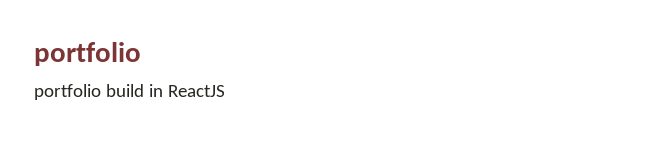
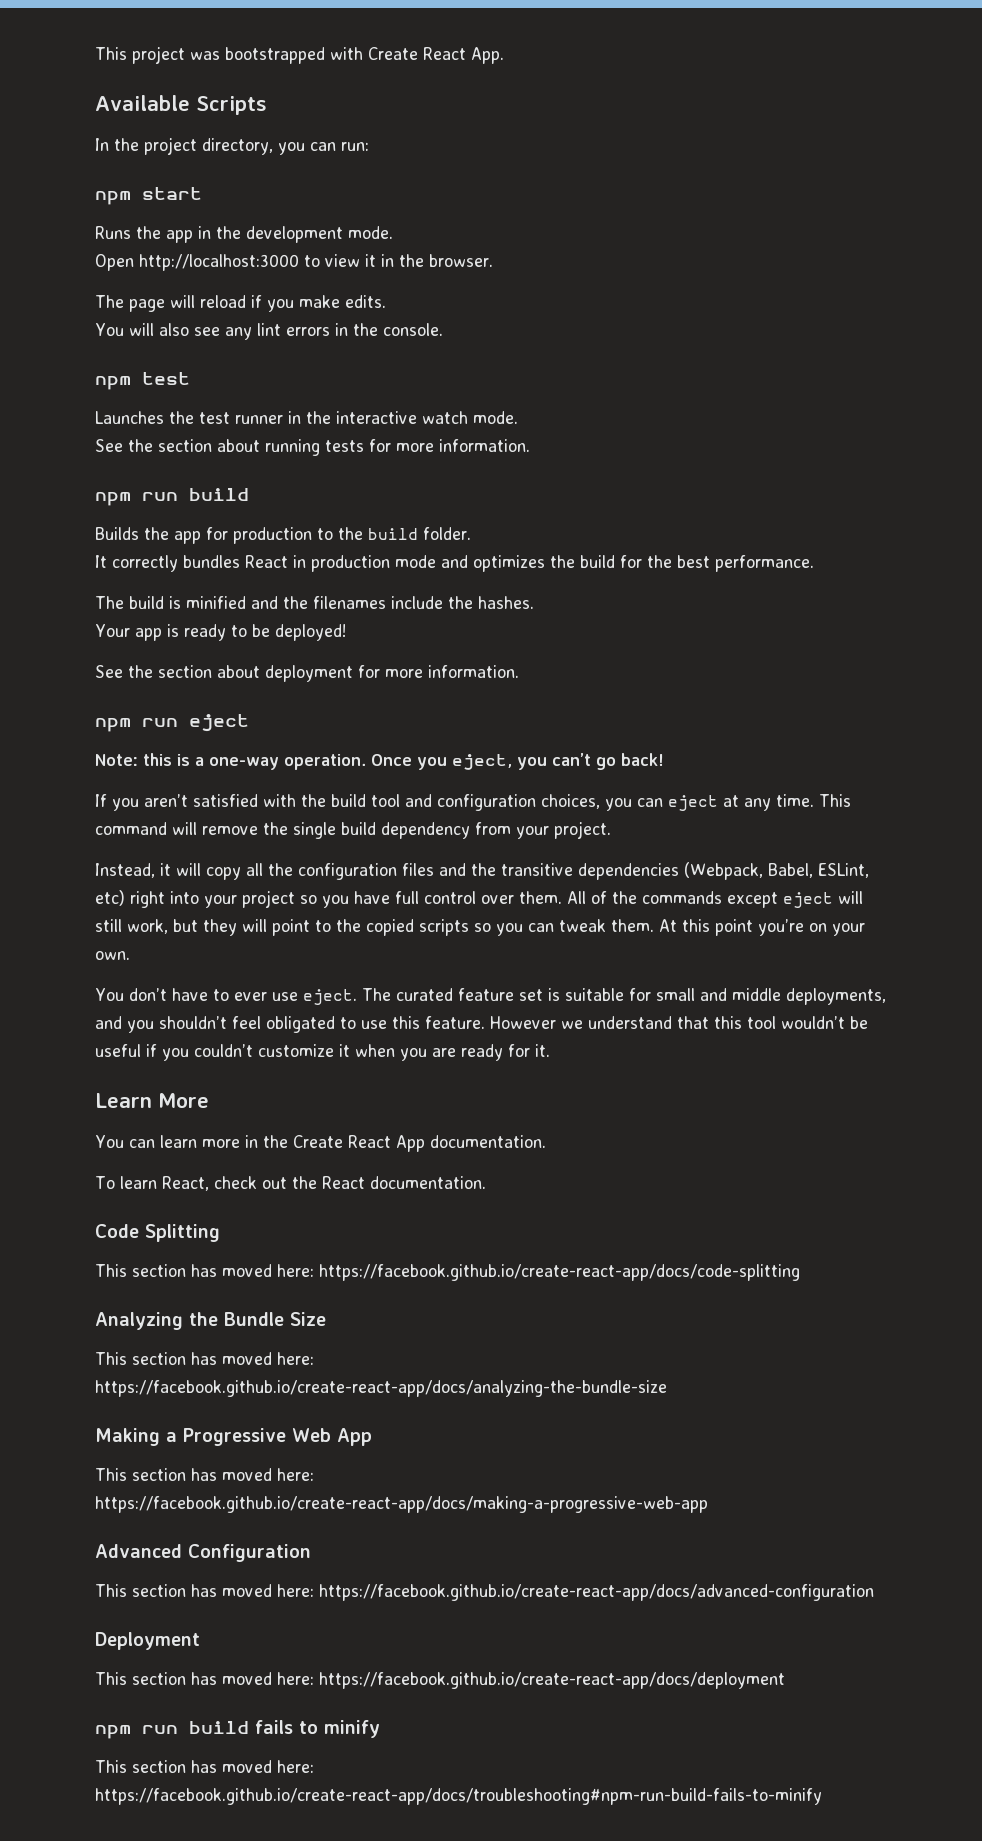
[34,42,141,66] [34,84,225,100] portfolio // portfolio build in ReactJS -> [95,46,504,64] [95,95,267,115] [95,137,369,155] [95,187,202,205] [95,226,393,243] [95,254,493,271] [95,295,386,312] [95,323,443,340] [95,372,190,390] [95,411,518,424] [95,439,530,456] [95,488,249,506] [95,527,471,544] [95,555,814,572] [95,596,534,609] [95,624,346,641] [95,665,519,682] [95,714,249,732] [95,753,664,770] [95,794,851,811] [95,821,611,839] [95,862,869,880] [95,890,863,908] [95,919,865,936] [95,951,130,960] [95,988,886,1005] [95,1016,868,1033] [95,1044,550,1061] [95,1093,209,1108] [95,1135,546,1152] [95,1176,486,1191] [95,1224,220,1242] [95,1264,800,1281] [95,1312,326,1330] [95,1352,314,1365] [95,1380,667,1397] [95,1428,372,1446] [95,1468,314,1481] [95,1496,708,1513] [95,1544,311,1562] [95,1584,874,1601] [95,1632,200,1650] [95,1672,785,1689] [95,1720,380,1739] [95,1760,314,1773] [95,1788,822,1805] This project was bootstrapped with Create React App. // Available Scripts // In the project directory, you can run: // npm start // Runs the app in the development mode. // Open http://localhost:3000 to view it in the browser. // The page will reload if you make edits. // You will also see any lint errors in the console. // npm test // Launches the test runner in the interactive watch mode. // See the section about running tests for more information. // npm run build // Builds the app for production to the build folder. // It correctly bundles React in production mode and optimizes the build for the best performance. // The build is minified and the filenames include the hashes. // Your app is ready to be deployed! // See the section about deployment for more information. // npm run eject // Note: this is a one-way operation. Once you eject, you can’t go back! // If you aren’t satisfied with the build tool and configuration choices, you can eject at any time. This command will remove the single build dependency from your project. // Instead, it will copy all the configuration files and the transitive dependencies (Webpack, Babel, ESLint, etc) right into your project so you have full control over them. All of the commands except eject will still work, but they will point to the copied scripts so you can tweak them. At this point you’re on your own. // You don’t have to ever use eject. The curated feature set is suitable for small and middle deployments, and you shouldn’t feel obligated to use this feature. However we understand that this tool wouldn’t be useful if you couldn’t customize it when you are ready for it. // Learn More // You can learn more in the Create React App documentation. // To learn React, check out the React documentation. // Code Splitting // This section has moved here: https://facebook.github.io/create-react-app/docs/code-splitting // Analyzing the Bundle Size // This section has moved here: https://facebook.github.io/create-react-app/docs/analyzing-the-bundle-size // Making a Progressive Web App // This section has moved here: https://facebook.github.io/create-react-app/docs/making-a-progressive-web-app // Advanced Configuration // This section has moved here: https://facebook.github.io/create-react-app/docs/advanced-configuration // Deployment // This section has moved here: https://facebook.github.io/create-react-app/docs/deployment // npm run build fails to minify // This section has moved here: https://facebook.github.io/create-react-app/docs/troubleshooting#npm-run-build-fails-to-minify

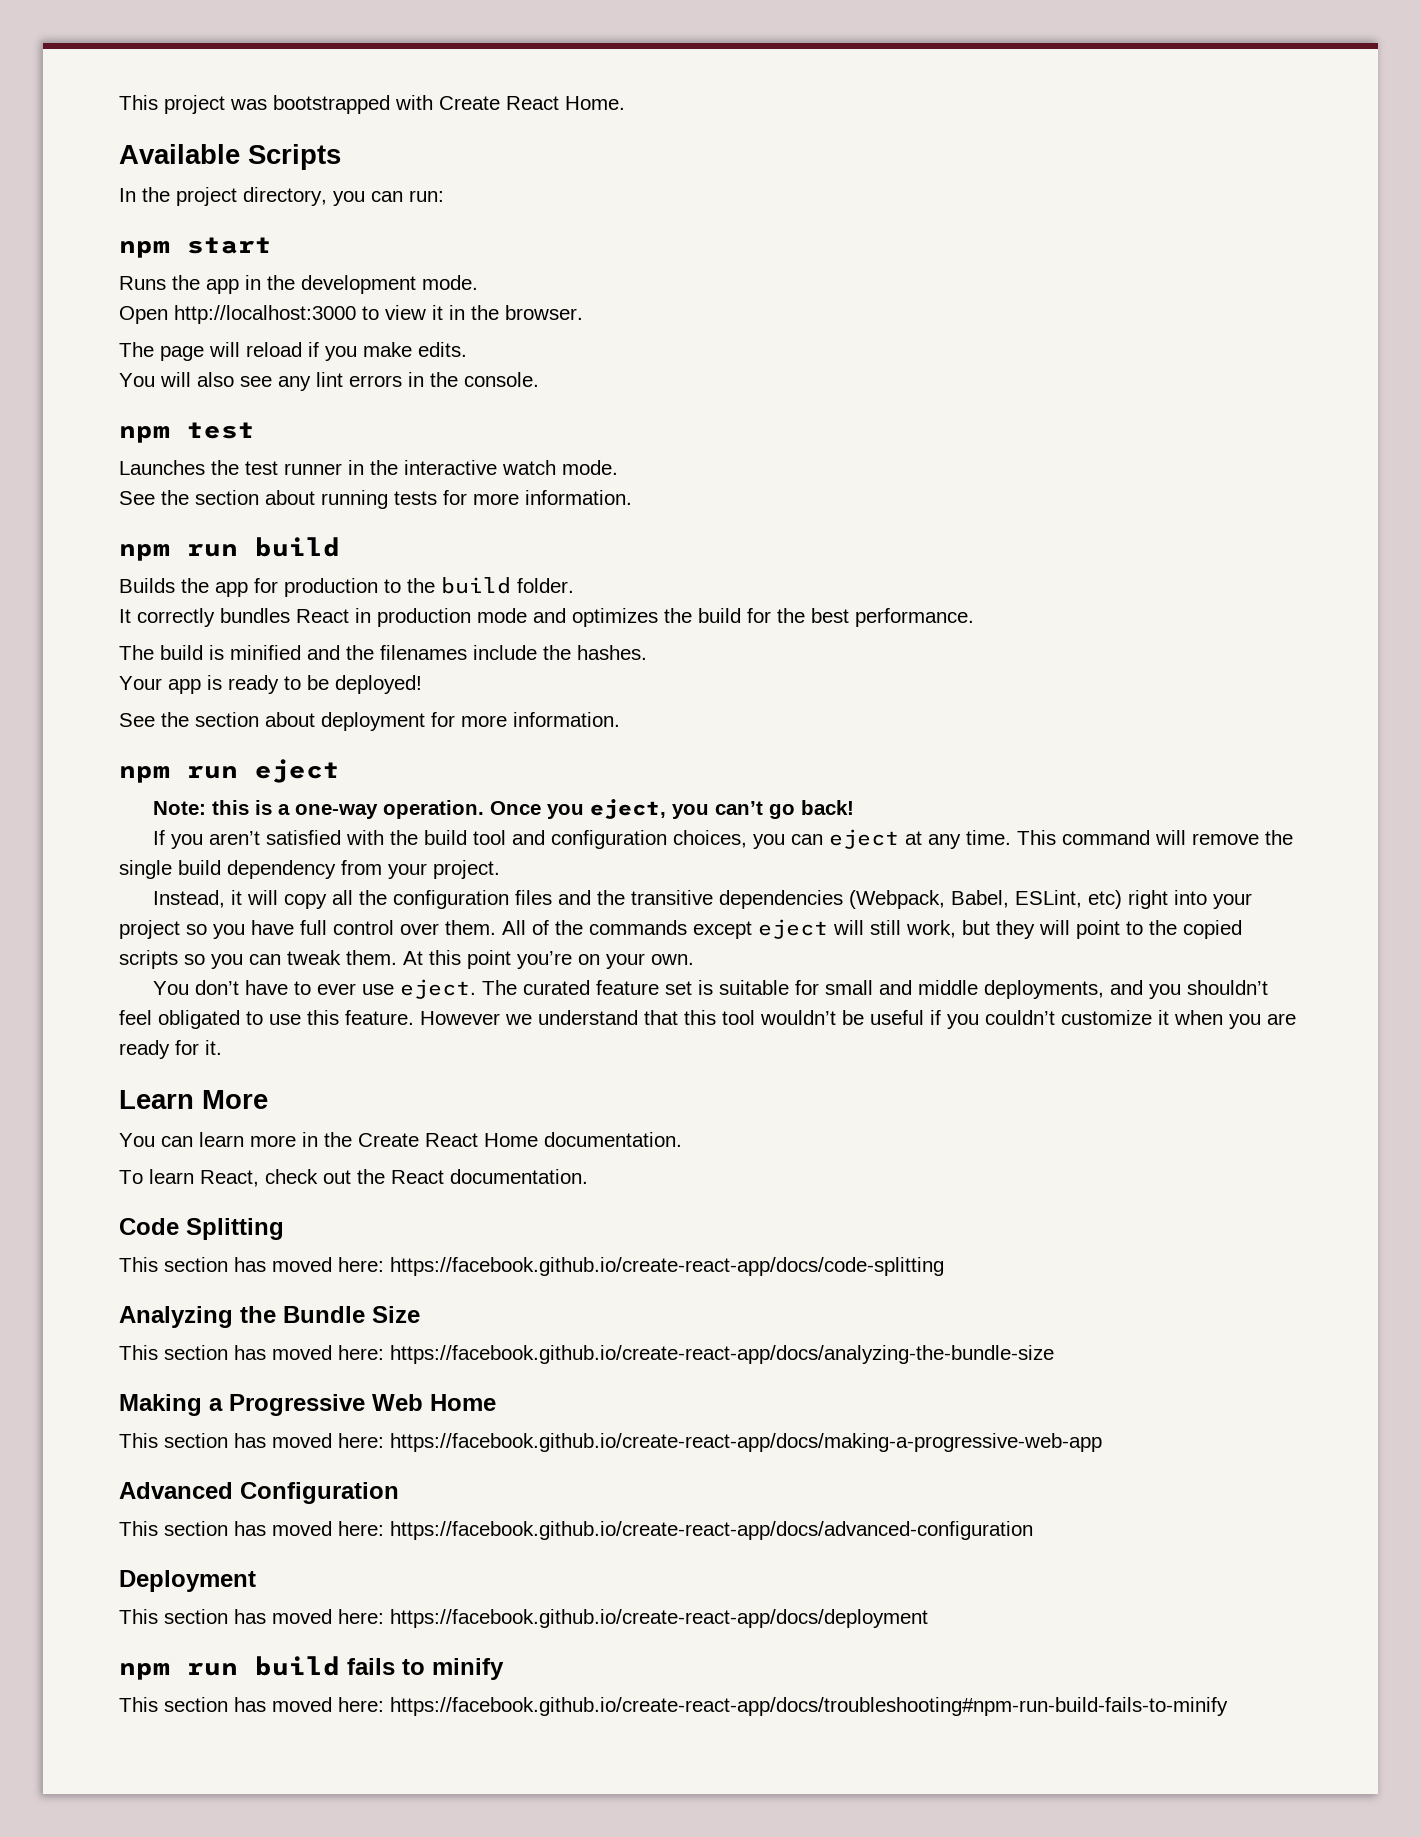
[471,47,504,64] App. -> [565,96,625,110] Home.
[395,1135,425,1152] App -> [484,1133,538,1147] Home
[336,1428,372,1446] App -> [430,1394,496,1411] Home

